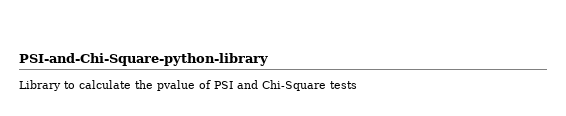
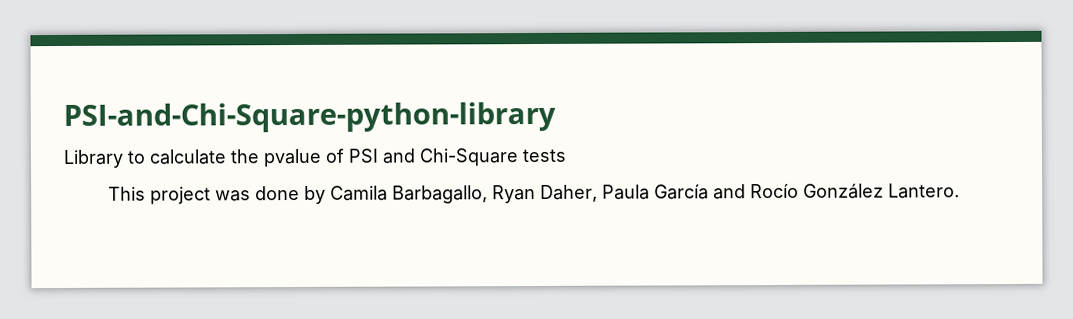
(357, 85) none -> [108,183,961,205] // This project was done by Camila Barbagallo, Ryan Daher, Paula García and Rocío González Lantero.

